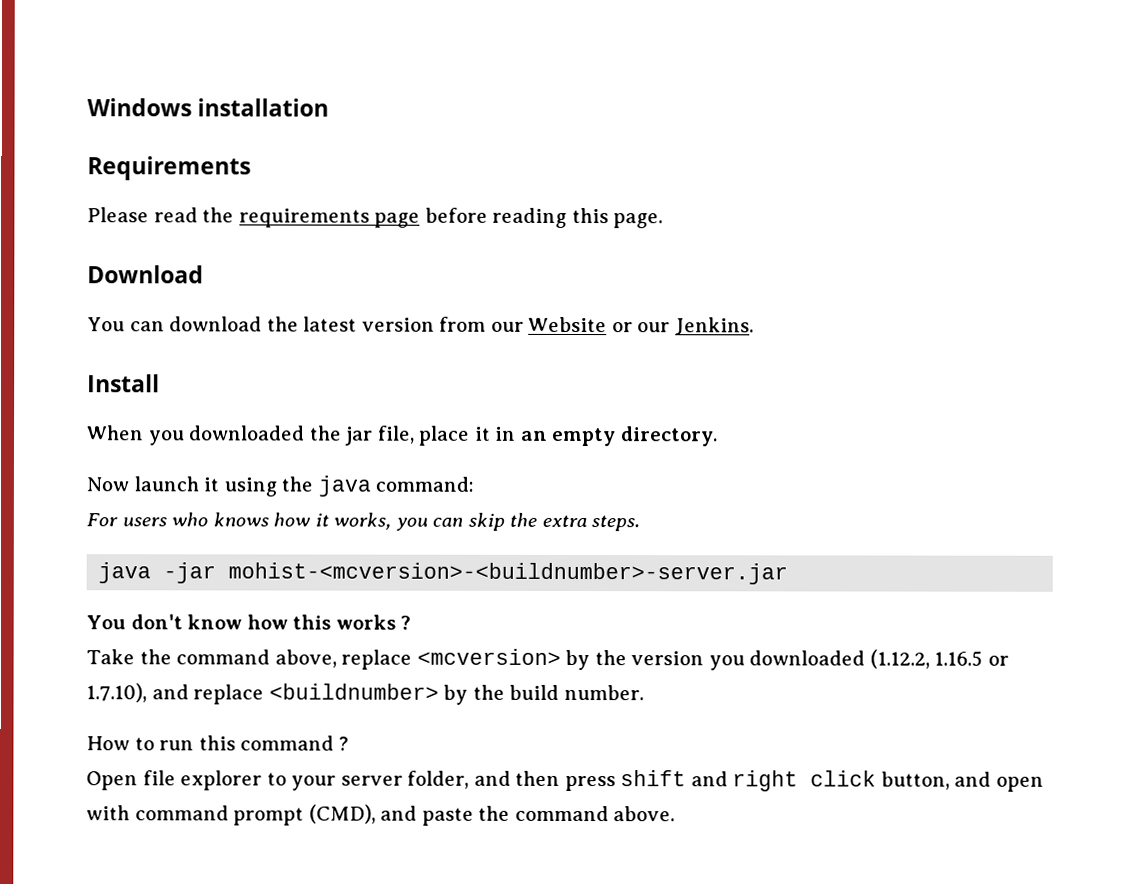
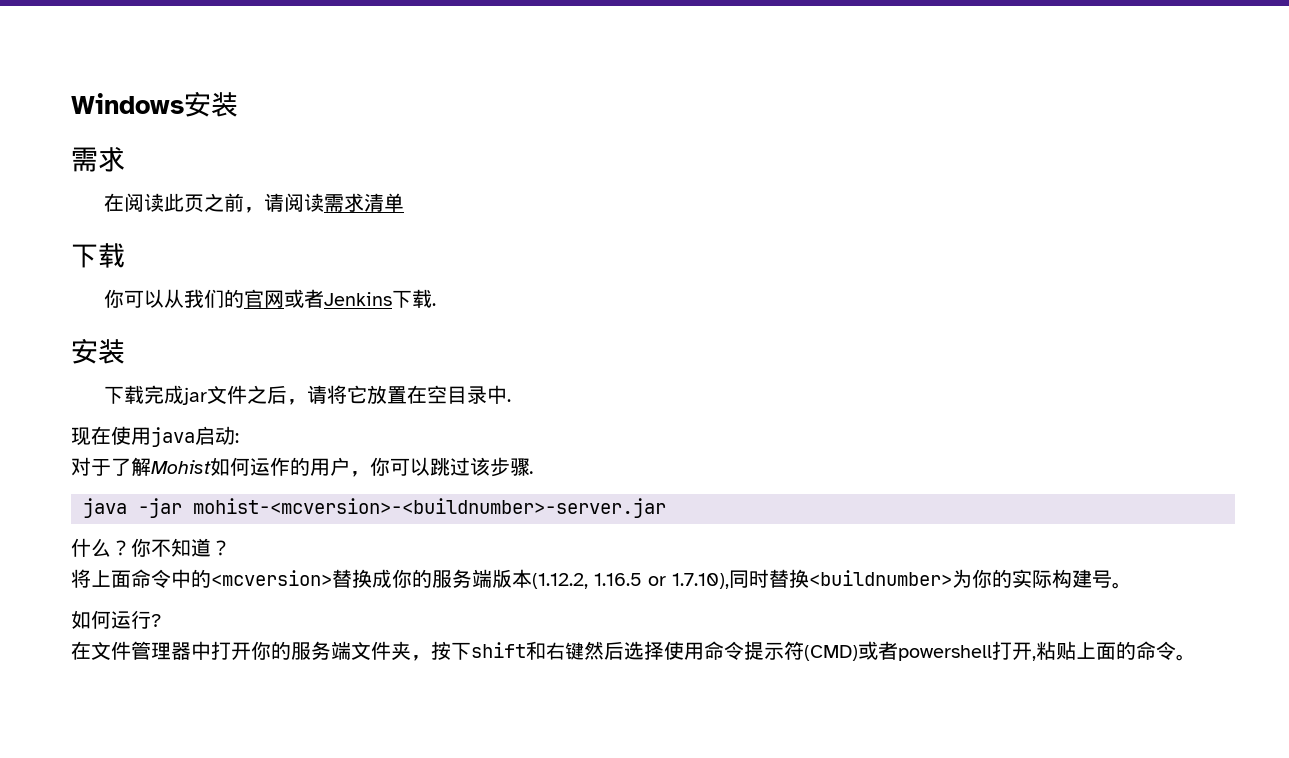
[197,98,330,117] [87,156,251,181] [87,207,664,229] [87,265,204,284] [87,316,754,336] [87,374,160,393] [87,425,718,447] [86,475,475,497] [86,512,641,532] [98,562,789,585] [86,614,412,630] [86,648,1009,671] [86,683,644,705] [86,735,349,751] [86,770,1045,792] [86,804,676,826] installation // Requirements // Please read the requirements page before reading this page. // Download // You can download the latest version from our Website or our Jenkins. // Install // When you downloaded the jar file, place it in an empty directory. // Now launch it using the java command: // For users who knows how it works, you can skip the extra steps. // java -jar mohist-<mcversion>-<buildnumber>-server.jar // You don't know how this works ? // Take the command above, replace <mcversion> by the version you downloaded (1.12.2, 1.16.5 or 1.7.10), and replace <buildnumber> by the build number. // How to run this command ? // Open file explorer to your server folder, and then press shift and right click button, and open with command prompt (CMD), and paste the command above. -> [184,91,238,117] [71,146,125,172] [103,193,404,213] [71,243,125,268] [103,289,436,308] [71,338,125,364] [103,385,511,405] [71,426,239,447] [71,457,534,477] [83,498,666,518] [71,538,231,557] [71,569,1132,589] [71,610,161,629] [71,641,1196,661] 安装 // 需求 // 在阅读此页之前，请阅读需求清单 // 下载 // 你可以从我们的官网或者Jenkins下载. // 安装 // 下载完成jar文件之后，请将它放置在空目录中. // 现在使用java启动: // 对于了解Mohist如何运作的用户，你可以跳过该步骤. // java -jar mohist-<mcversion>-<buildnumber>-server.jar // 什么？你不知道？ // 将上面命令中的<mcversion>替换成你的服务端版本(1.12.2, 1.16.5 or 1.7.10),同时替换<buildnumber>为你的实际构建号。 // 如何运行? // 在文件管理器中打开你的服务端文件夹，按下shift和右键然后选择使用命令提示符(CMD)或者powershell打开,粘贴上面的命令。

